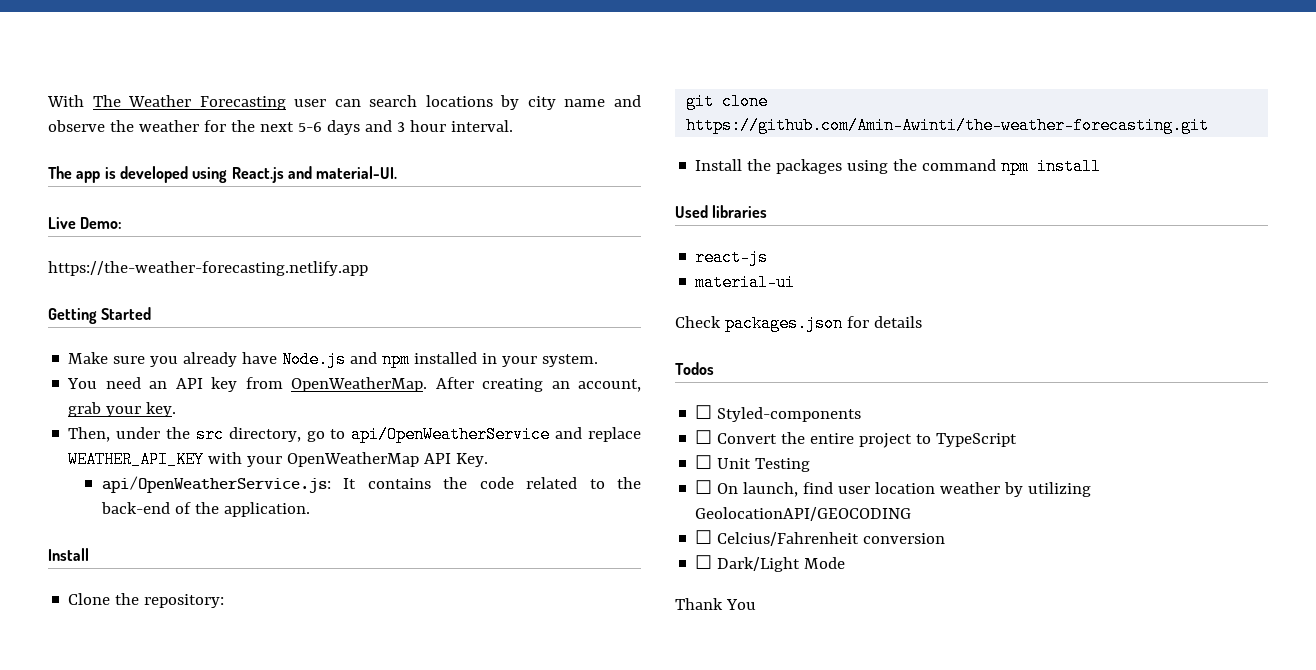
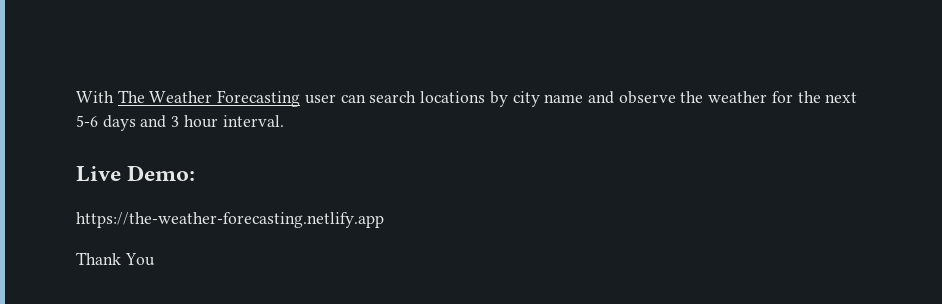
[48,166,398,183] [48,217,123,229] [48,261,368,276] [48,307,152,324] [68,351,599,368] [67,377,641,392] [68,402,177,417] [68,426,641,443] [68,451,489,468] [101,476,641,493] [100,502,310,517] [48,548,89,561] [68,593,225,608] [686,93,769,110] [686,117,1210,134] [695,158,1102,175] [675,205,768,218] [695,249,769,266] [695,274,796,291] [675,315,922,332] [675,362,714,375] [695,405,862,422] [695,430,1018,448] [695,455,811,472] [695,480,1092,497] [695,507,912,521] [695,530,946,546] [695,555,846,572] The app is developed using React.js and material-UI. // Live Demo: // https://the-weather-forecasting.netlify.app // Getting Started // Make sure you already have Node.js and npm installed in your system. // You need an API key from OpenWeatherMap. After creating an account, grab your key. // Then, under the src directory, go to api/OpenWeatherService and replace WEATHER_API_KEY with your OpenWeatherMap API Key. // api/OpenWeatherService.js: It contains the code related to the back-end of the application. // Install // Clone the repository: // git clone https://github.com/Amin-Awinti/the-weather-forecasting.git // Install the packages using the command npm install // Used libraries // react-js // material-ui // Check packages.json for details // Todos // ☐ Styled-components // ☐ Convert the entire project to TypeScript // ☐ Unit Testing // ☐ On launch, find user location weather by utilizing GeolocationAPI/GEOCODING // ☐ Celcius/Fahrenheit conversion // ☐ Dark/Light Mode -> [76,165,196,182] [76,212,384,228] Live Demo: // https://the-weather-forecasting.netlify.app

